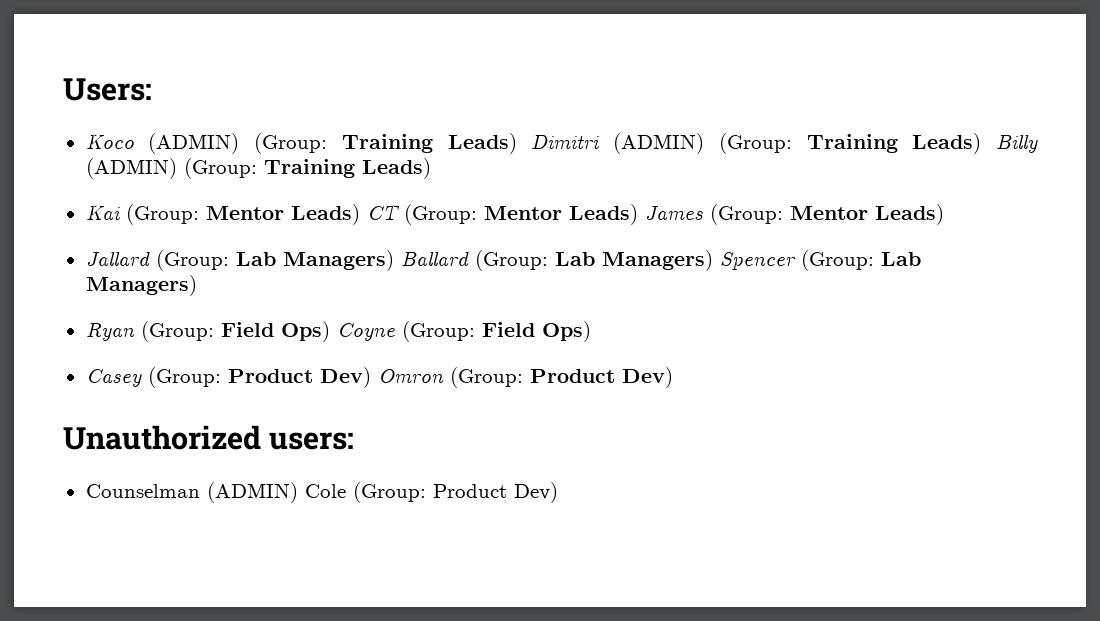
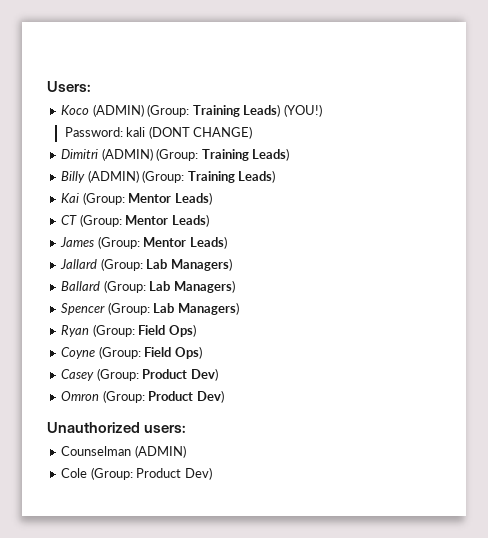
(517, 143) none -> [283,104,322,117] [64,126,253,139] (YOU!) // Password: kali (DONT CHANGE) //
(982, 143) none -> (290, 154) //
(360, 214) none -> (212, 198) //
(638, 214) none -> (209, 220) //
(394, 260) none -> (232, 264) //
(713, 260) none -> (235, 286) //
(330, 331) none -> (196, 330) //
(371, 377) none -> (218, 374) //
(298, 492) none -> (186, 451) //

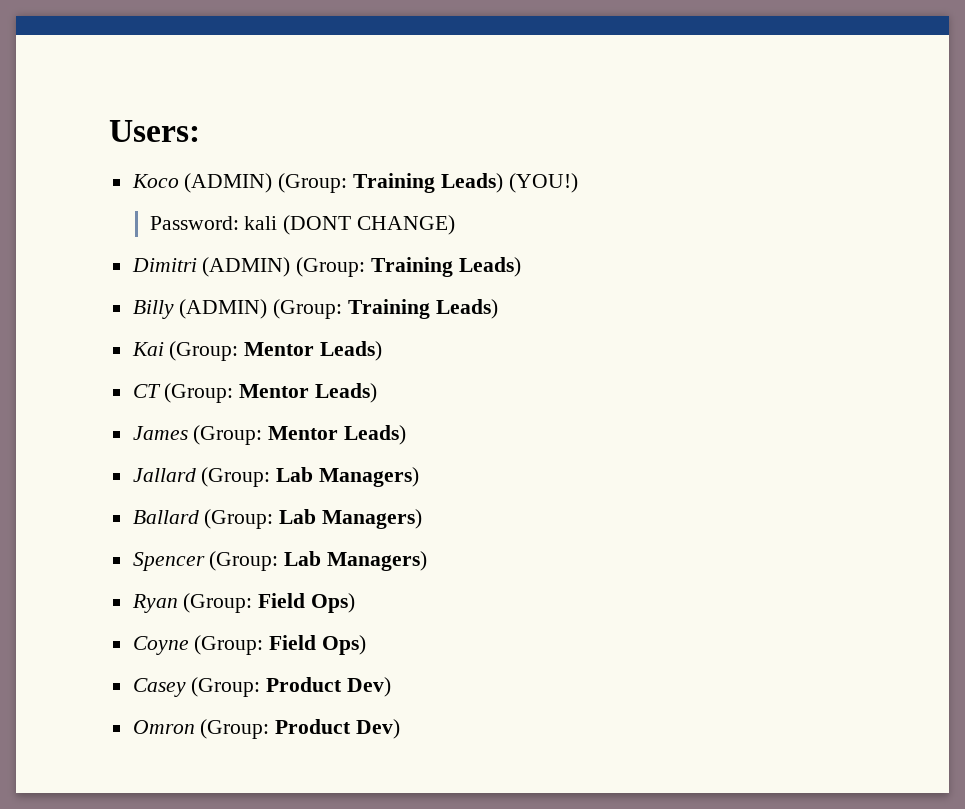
[47,422,187,433] [61,445,186,458] [61,467,212,480] // Unauthorized users: // Counselman (ADMIN) // Cole (Group: Product Dev) -> (401, 729) none

